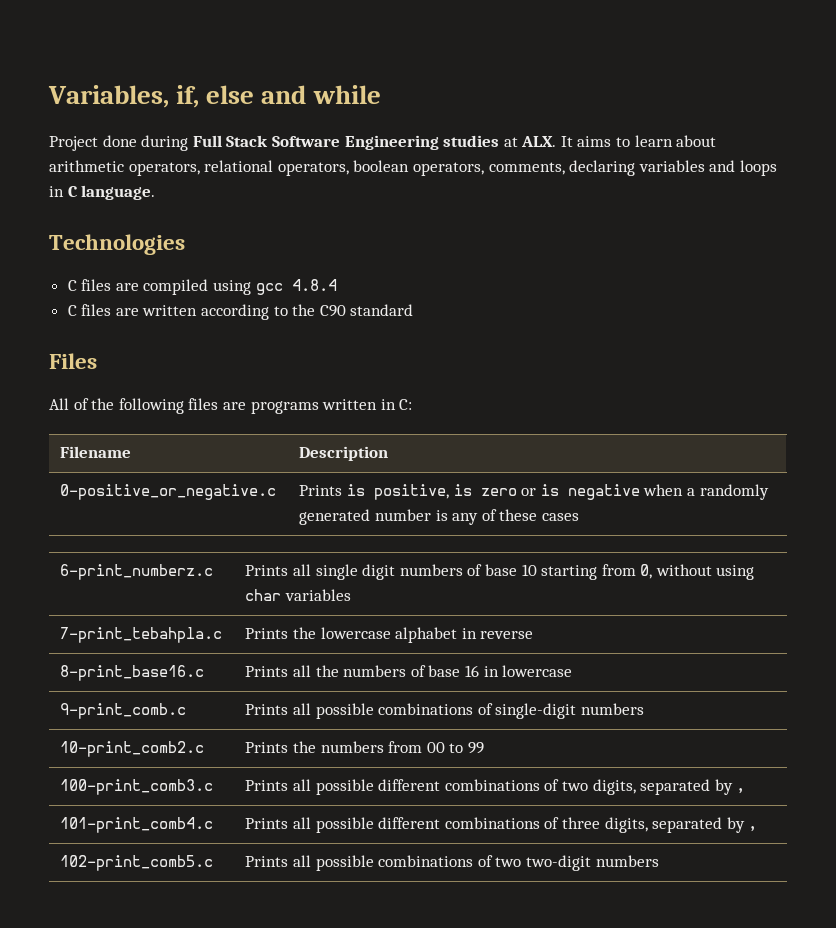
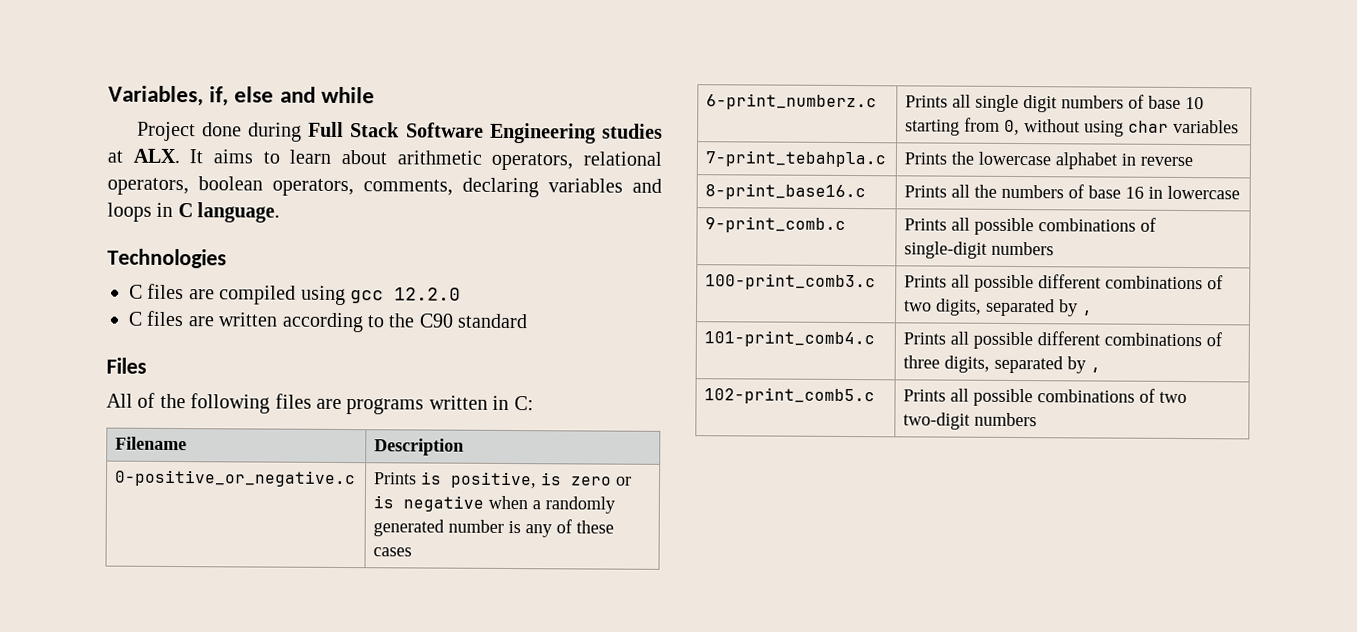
[291,279,337,291] 4.8.4 -> [394,287,461,301] 12.2.0
[60,741,205,757] [245,741,484,754] // 10-print_comb2.c | Prints the numbers from 00 to 99 -> (1055, 248) none

